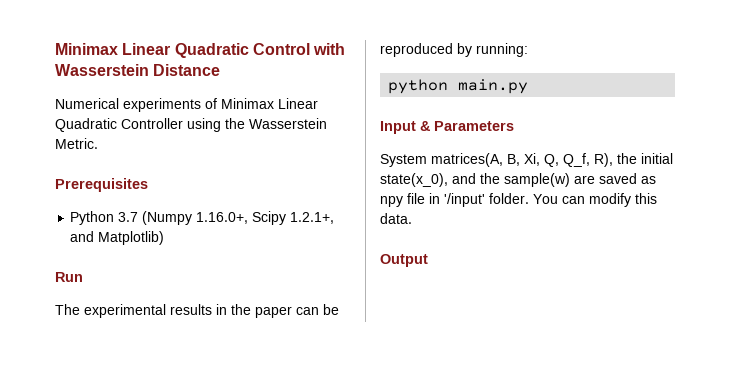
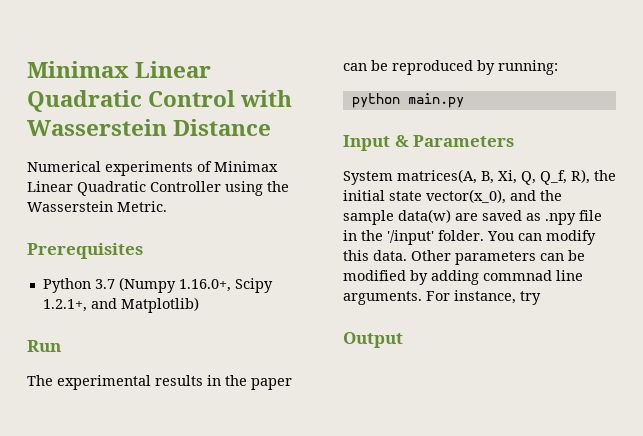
[380,173,570,187] state(x_0), and the sample(w) -> [389,189,562,204] [343,209,451,225] state vector(x_0), and the sample data(w)
[380,196,403,207] npy -> [545,213,576,225] .npy
(440, 198) none -> [361,230,383,241] the
(412, 218) none -> [411,250,585,265] [343,270,583,285] [343,290,541,305] Other parameters can be modified by adding commnad line arguments. For instance, try

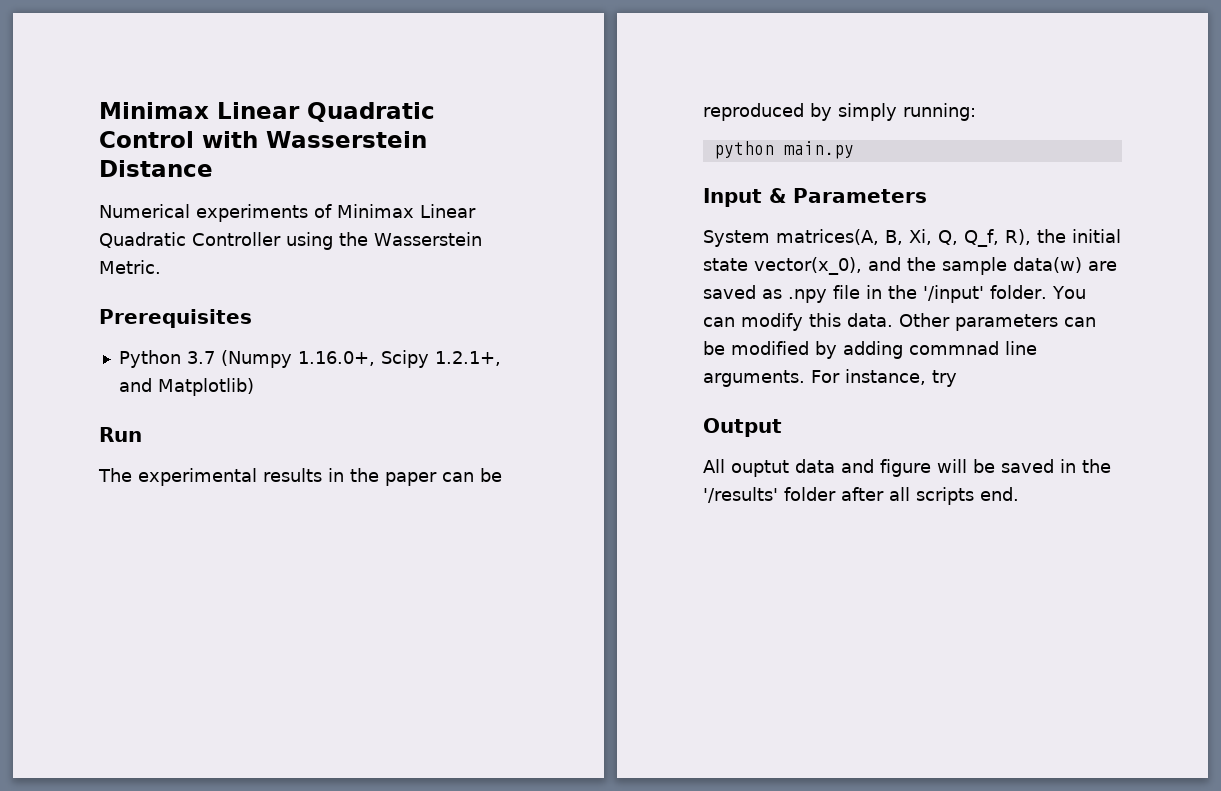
(495, 67) none -> [838,103,897,121] simply
(403, 340) none -> [703,459,1111,477] [703,487,1019,505] // All ouptut data and figure will be saved in the '/results' folder after all scripts end.

